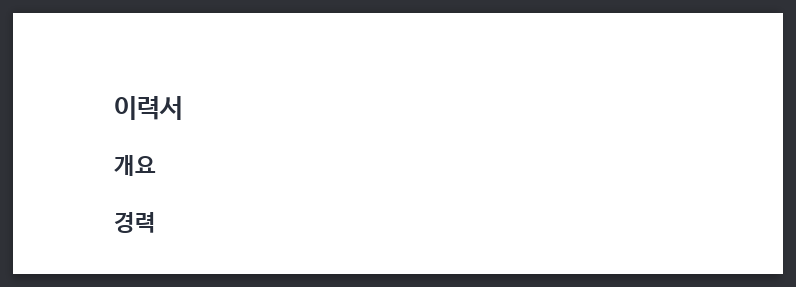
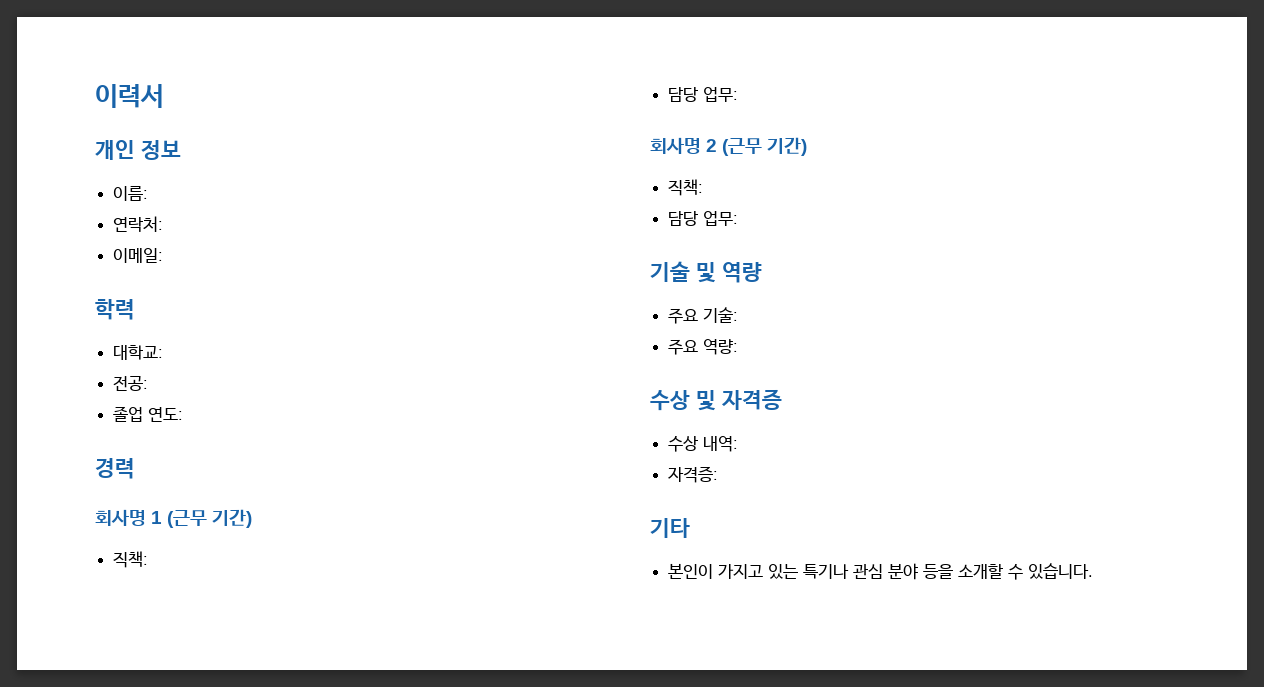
[114,155,156,176] [114,212,156,233] 개요 // 경력 -> [95,140,181,160] [113,186,149,201] [113,216,164,232] [113,248,164,263] [95,299,135,320] [113,345,164,360] [113,376,149,391] [113,406,184,422] [95,458,135,479] [95,509,253,528] [113,551,149,568] [668,87,739,102] [650,137,808,156] [668,179,704,196] [668,211,739,226] [650,261,762,283] [668,307,739,324] [668,339,739,355] [650,389,782,411] [668,436,739,452] [668,466,719,483] [650,518,690,538] [668,563,1094,580] 개인 정보 // 이름: // 연락처: // 이메일: // 학력 // 대학교: // 전공: // 졸업 연도: // 경력 // 회사명 1 (근무 기간) // 직책: // 담당 업무: // 회사명 2 (근무 기간) // 직책: // 담당 업무: // 기술 및 역량 // 주요 기술: // 주요 역량: // 수상 및 자격증 // 수상 내역: // 자격증: // 기타 // 본인이 가지고 있는 특기나 관심 분야 등을 소개할 수 있습니다.

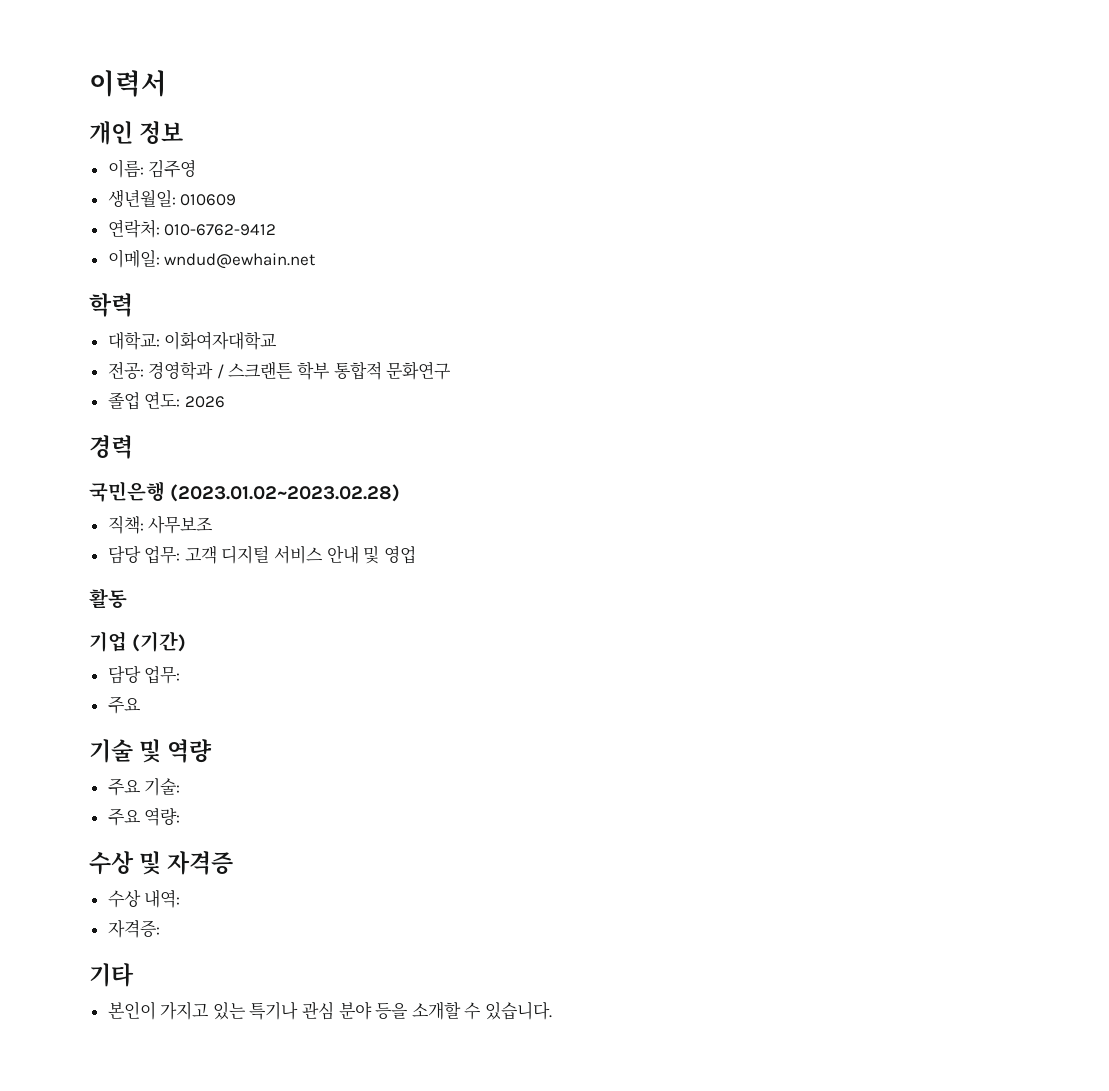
(149, 193) none -> [148,160,197,178] [107,189,237,207] 김주영 // 생년월일: 010609
(164, 224) none -> [164,224,277,236] 010-6762-9412
(164, 255) none -> [164,253,316,269] wndud@ewhain.net
(164, 352) none -> [164,331,278,350] 이화여자대학교
(149, 383) none -> [148,361,452,380] 경영학과 / 스크랜튼 학부 통합적 문화연구
(184, 414) none -> [184,396,225,408] 2026
[95,509,253,528] [113,551,149,568] [668,87,739,102] [650,137,808,156] [668,179,704,196] [668,211,739,226] 회사명 1 (근무 기간) // 직책: // 담당 업무: // 회사명 2 (근무 기간) // 직책: // 담당 업무: -> [89,481,401,502] [107,515,214,534] [107,545,416,564] [89,589,127,608] [89,631,187,652] [107,665,181,684] [107,696,141,714] 국민은행 (2023.01.02~2023.02.28) // 직책: 사무보조 // 담당 업무: 고객 디지털 서비스 안내 및 영업 // 활동 // 기업 (기간) // 담당 업무: // 주요

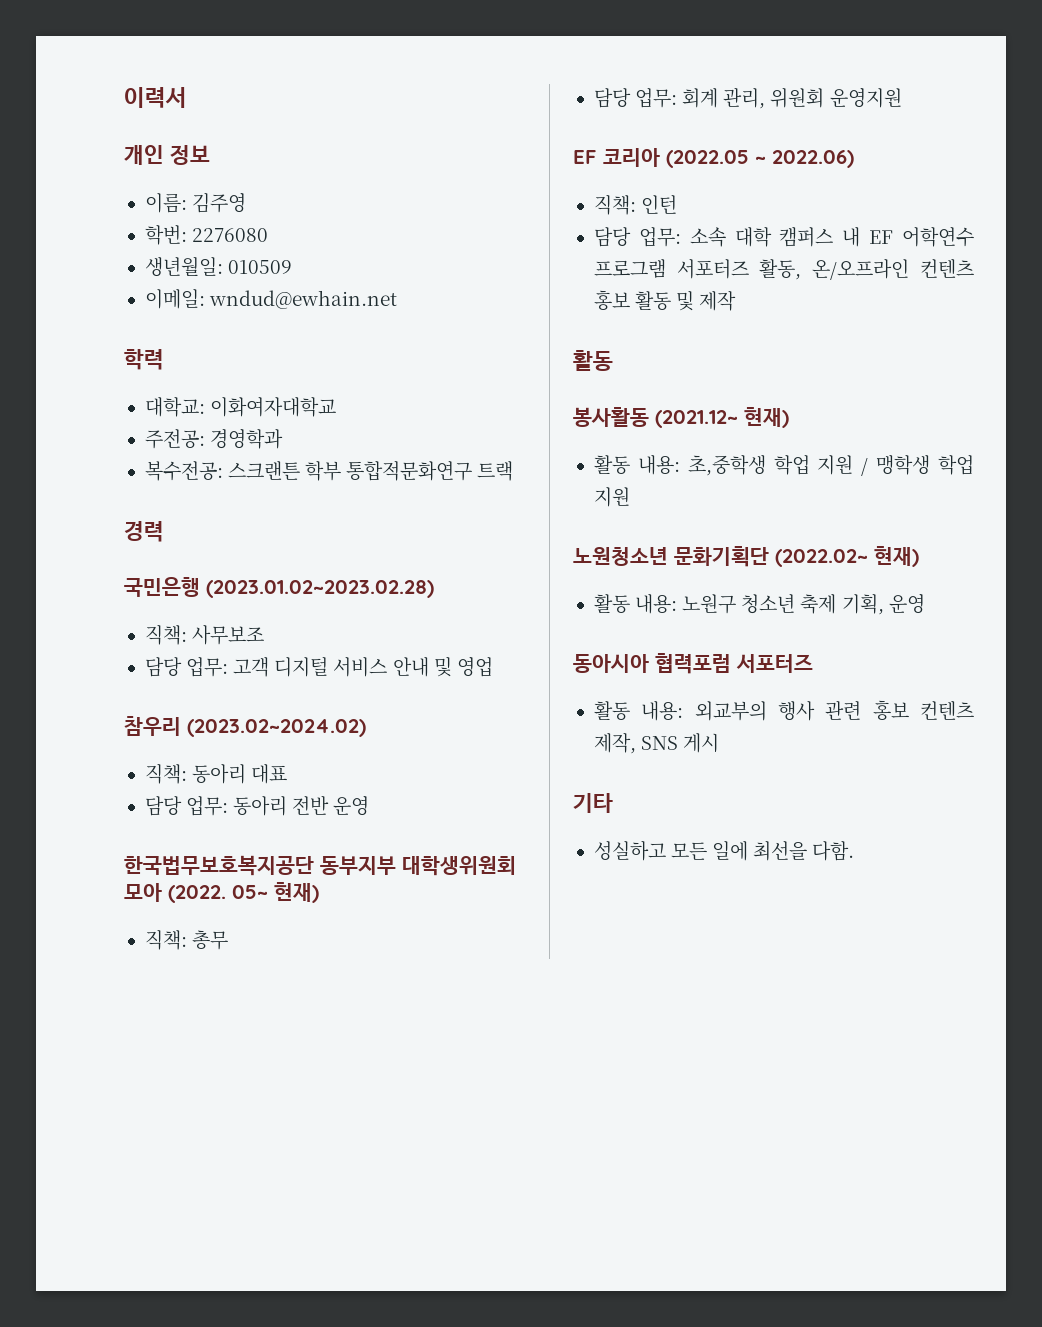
(197, 169) none -> [144,225,269,245] // 학번: 2276080
[180,194,237,206] [107,219,277,238] 010609 // 연락처: 010-6762-9412 -> [228,260,293,274] 010509
[107,361,144,379] 전공: -> [144,429,205,449] 주전공:
[216,364,224,379] / -> [144,461,223,481] // 복수전공:
[333,361,452,380] [107,391,225,410] 통합적 문화연구 // 졸업 연도: 2026 -> [346,461,514,481] 통합적문화연구 트랙
[89,589,127,608] [89,631,187,652] [107,665,181,684] [107,696,141,714] [89,739,213,763] [107,778,181,796] [107,808,181,826] [89,851,234,875] [107,889,181,908] [107,920,160,938] [89,963,134,987] [107,1001,553,1020] 활동 // 기업 (기간) // 담당 업무: // 주요 // 기술 및 역량 // 주요 기술: // 주요 역량: // 수상 및 자격증 // 수상 내역: // 자격증: // 기타 // 본인이 가지고 있는 특기나 관심 분야 등을 소개할 수 있습니다. -> [124,716,366,737] [144,764,288,784] [144,796,370,816] [124,855,516,876] [124,882,319,903] [144,930,229,950] [593,87,902,109] [573,148,854,168] [593,195,678,215] [593,227,974,247] [593,259,974,280] [593,290,737,311] [573,350,613,371] [573,407,789,428] [593,455,974,476] [593,487,630,507] [573,546,919,567] [593,594,925,615] [573,653,813,674] [593,700,974,721] [593,733,720,754] [573,793,613,813] [593,841,855,861] 참우리 (2023.02~2024.02) // 직책: 동아리 대표 // 담당 업무: 동아리 전반 운영 // 한국법무보호복지공단 동부지부 대학생위원회 모아 (2022. 05~ 현재) // 직책: 총무 // 담당 업무: 회계 관리, 위원회 운영지원 // EF 코리아 (2022.05 ~ 2022.06) // 직책: 인턴 // 담당 업무: 소속 대학 캠퍼스 내 EF 어학연수 프로그램 서포터즈 활동, 온/오프라인 컨텐츠 홍보 활동 및 제작 // 활동 // 봉사활동 (2021.12~ 현재) // 활동 내용: 초,중학생 학업 지원 / 맹학생 학업 지원 // 노원청소년 문화기획단 (2022.02~ 현재) // 활동 내용: 노원구 청소년 축제 기획, 운영 // 동아시아 협력포럼 서포터즈 // 활동 내용: 외교부의 행사 관련 홍보 컨텐츠 제작, SNS 게시 // 기타 // 성실하고 모든 일에 최선을 다함.

